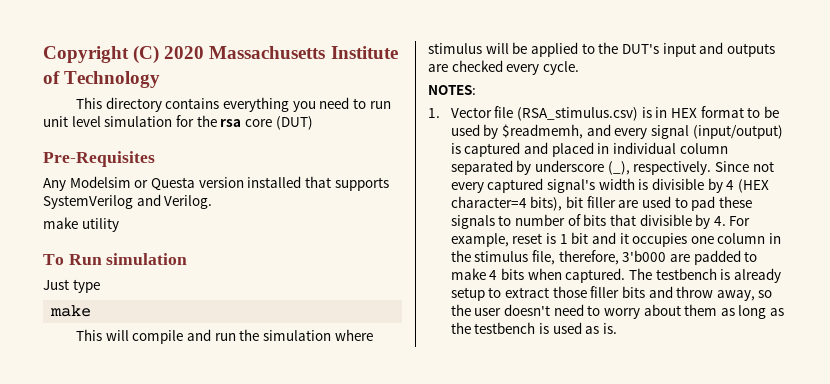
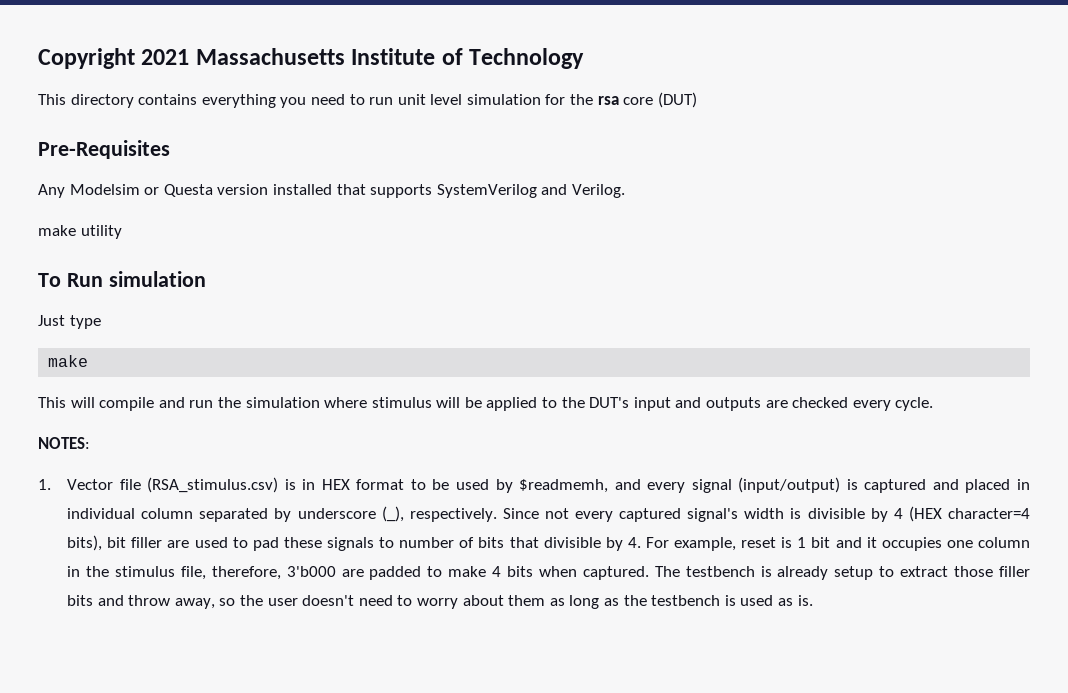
[133,45,205,64] (C) 2020 -> [141,49,190,65] 2021

